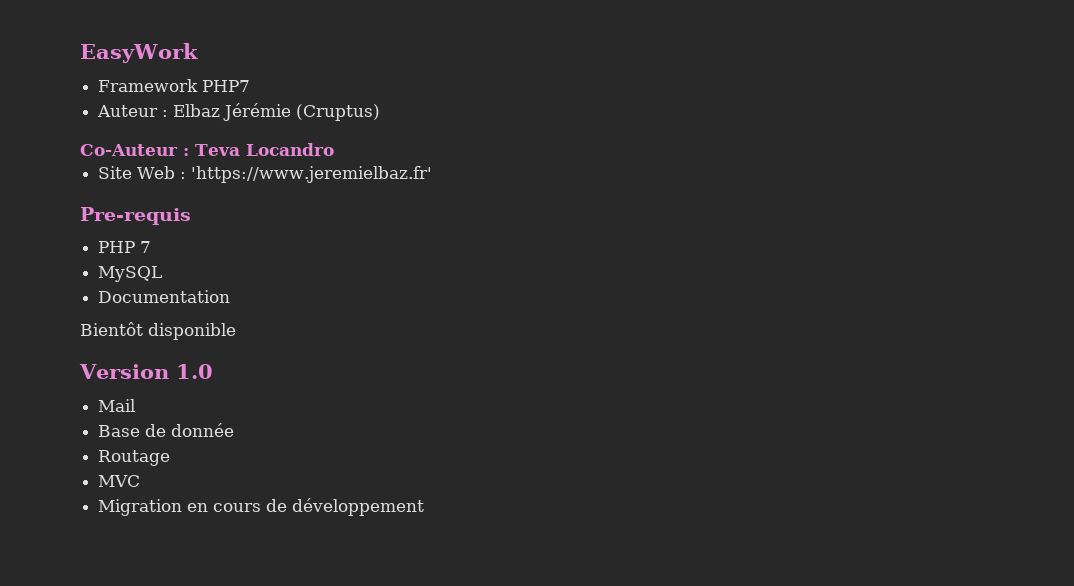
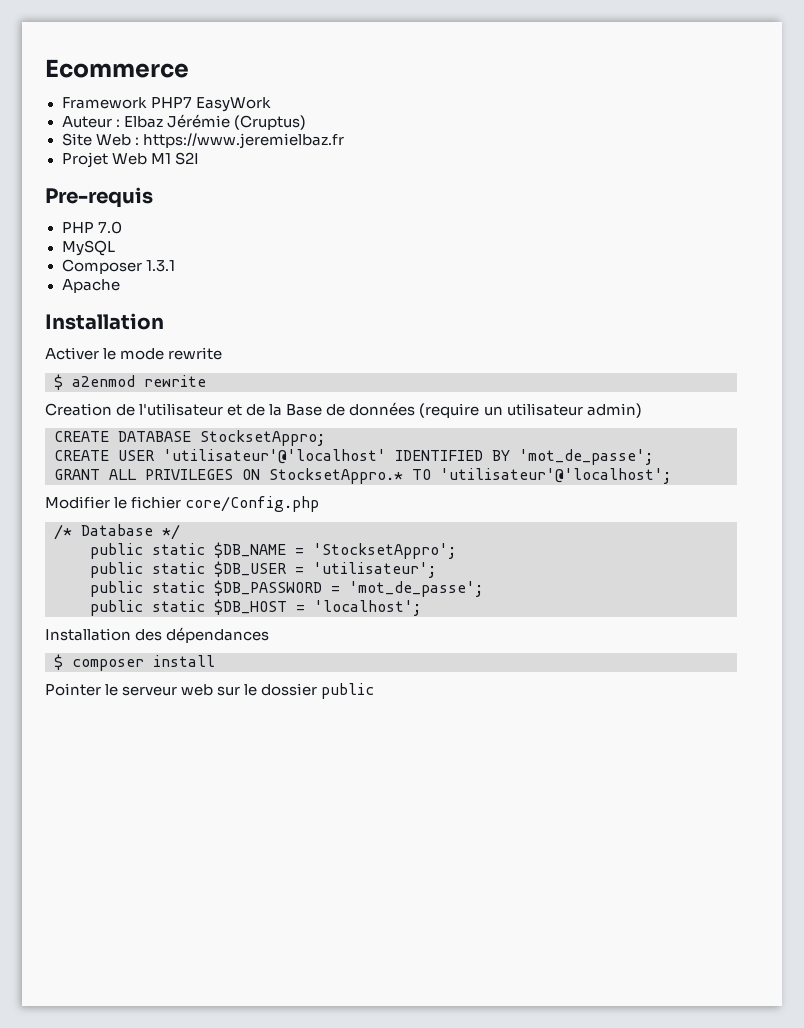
[80,43,198,63] EasyWork -> [45,59,189,78] Ecommerce
(251, 86) none -> [195,97,271,112] EasyWork
[80,143,334,156] // Co-Auteur : Teva Locandro -> (306, 122) none
[191,166,433,183] 'https://www.jeremielbaz.fr' -> [142,133,344,149] [61,152,199,168] https://www.jeremielbaz.fr // Projet Web M1 S2I
[140,241,152,253] 7 -> [97,221,122,234] 7.0
[98,290,231,303] [80,322,236,340] [79,364,213,379] [98,399,136,412] [98,423,235,437] [98,450,171,466] [98,475,141,487] [98,498,425,516] Documentation // Bientôt disponible // Version 1.0 // Mail // Base de donnée // Routage // MVC // Migration en cours de développement -> [61,259,175,274] [61,279,120,293] [45,313,164,330] [45,347,223,360] [54,374,206,390] [45,402,642,418] [54,430,325,446] [54,449,653,465] [54,468,671,484] [45,496,320,512] [54,524,180,540] [90,542,456,559] [90,561,436,578] [90,580,483,597] [90,599,421,616] [45,627,270,643] [54,654,215,671] [45,683,375,699] Composer 1.3.1 // Apache // Installation // Activer le mode rewrite // $ a2enmod rewrite // Creation de l'utilisateur et de la Base de données (require un utilisateur admin) // CREATE DATABASE StocksetAppro; // CREATE USER 'utilisateur'@'localhost' IDENTIFIED BY 'mot_de_passe'; // GRANT ALL PRIVILEGES ON StocksetAppro.* TO 'utilisateur'@'localhost'; // Modifier le fichier core/Config.php // /* Database */ // public static $DB_NAME = 'StocksetAppro'; // public static $DB_USER = 'utilisateur'; // public static $DB_PASSWORD = 'mot_de_passe'; // public static $DB_HOST = 'localhost'; // Installation des dépendances // $ composer install // Pointer le serveur web sur le dossier public

